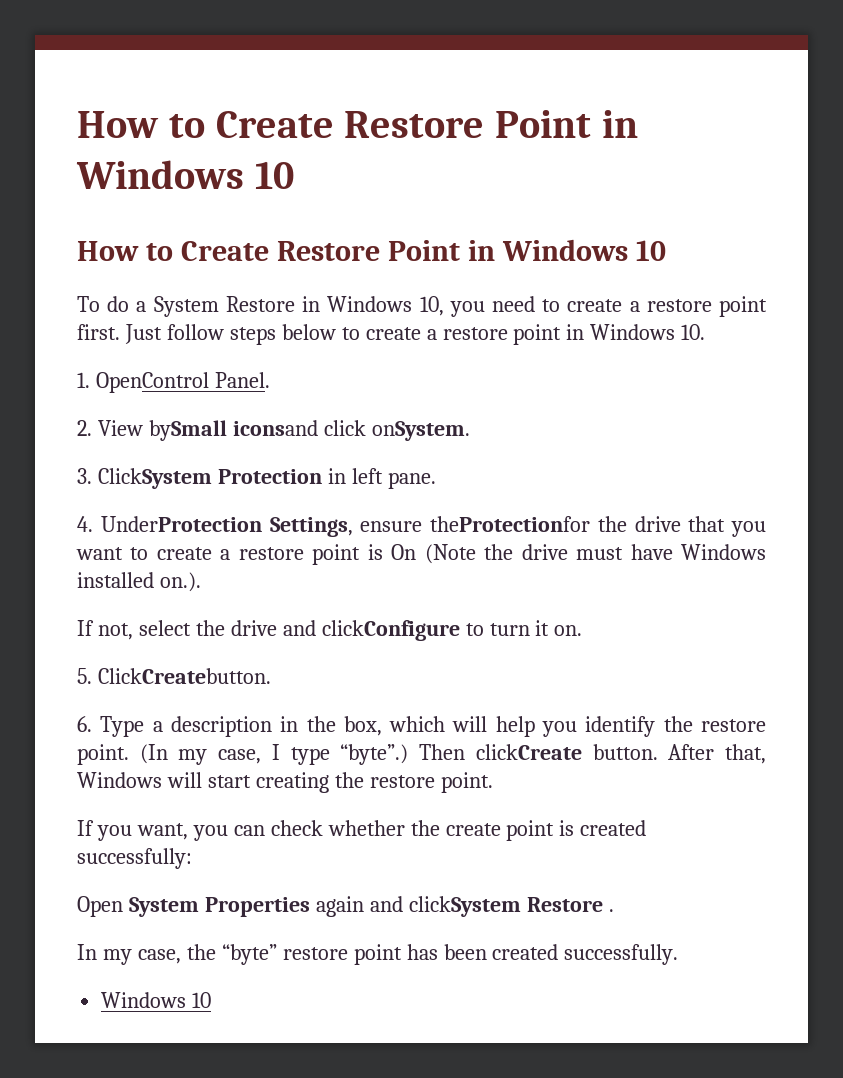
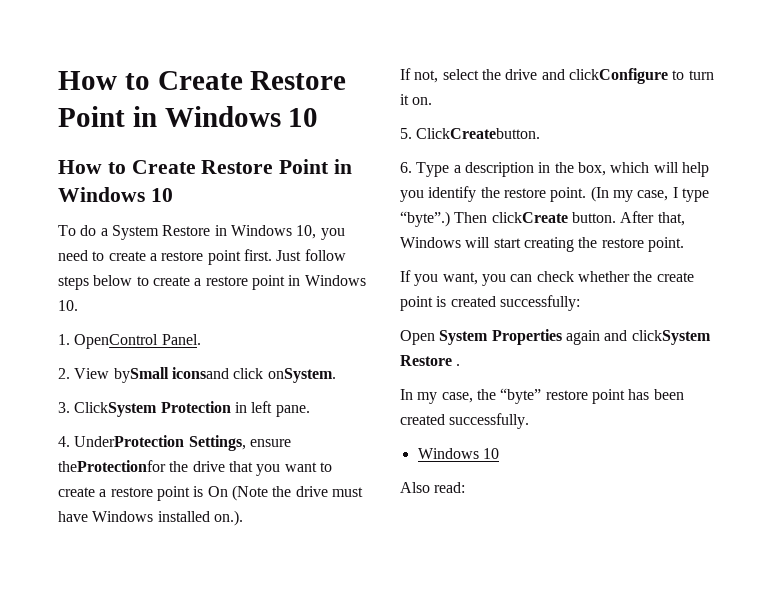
(212, 1000) none -> [400,482,466,493] // Also read:

